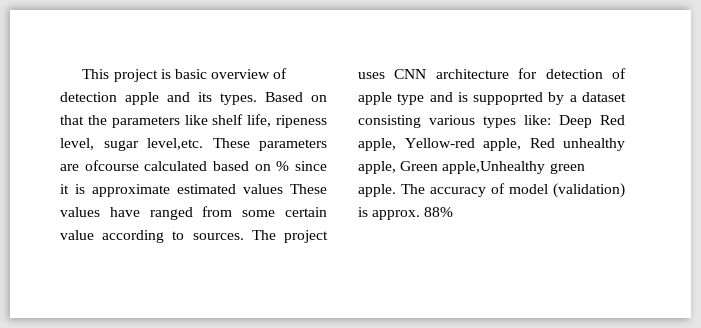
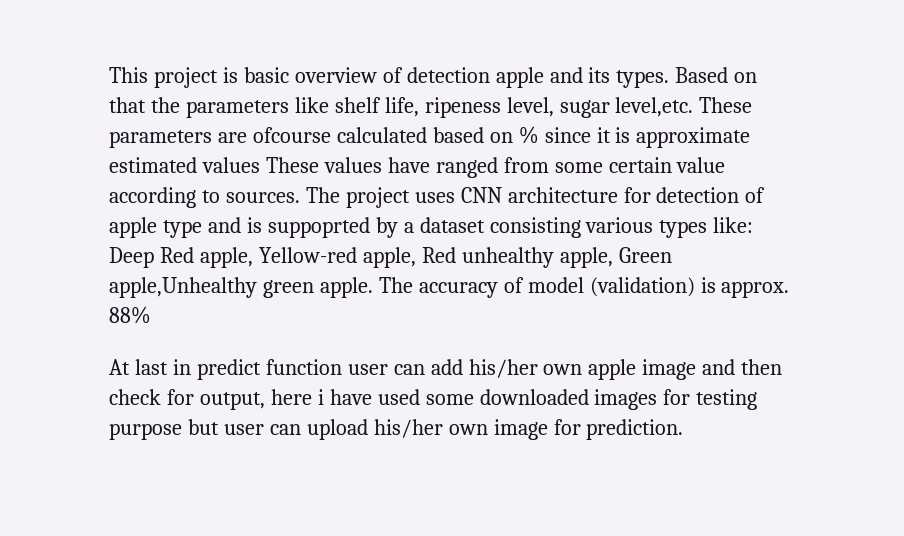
(454, 212) none -> [109,359,783,380] [109,389,758,410] [109,419,684,440] // At last in predict function user can add his/her own apple image and then check for output, here i have used some downloaded images for testing purpose but user can upload his/her own image for prediction.

